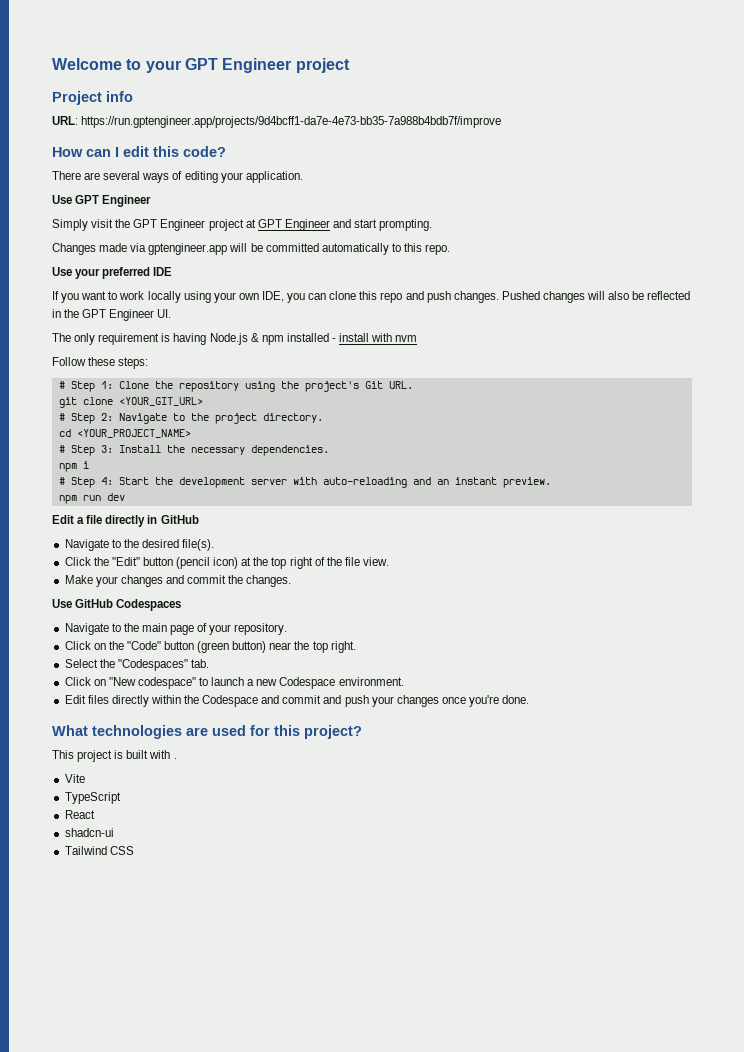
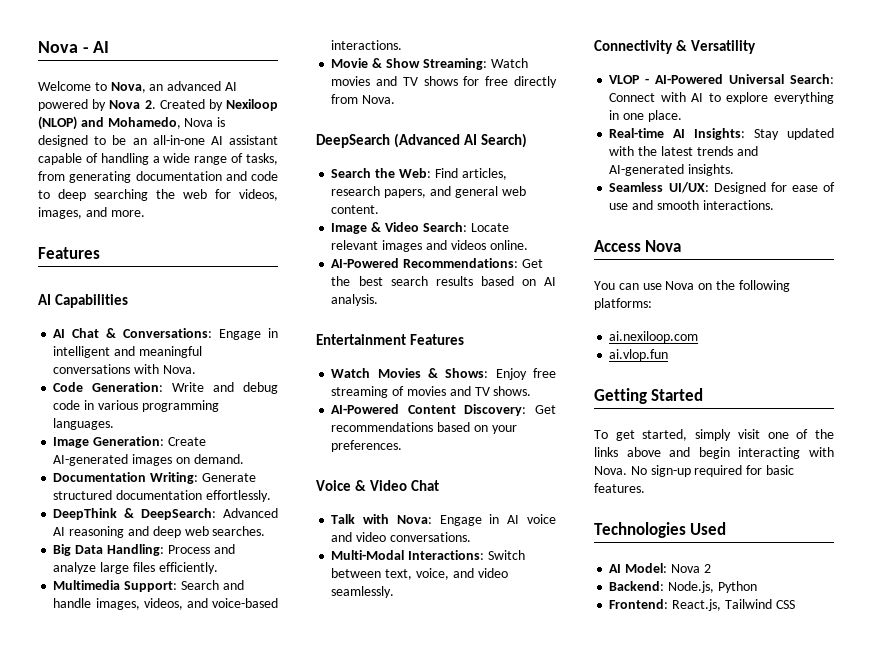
[52,58,350,73] [52,91,133,105] [52,116,502,128] [52,146,226,157] [52,171,303,183] [52,195,152,207] [52,219,433,231] [52,243,451,255] [52,267,173,279] [52,291,691,303] [52,309,172,321] [52,333,418,345] [52,357,149,369] [58,381,413,392] [58,397,203,408] [58,413,323,424] [58,429,191,438] [58,445,329,456] [58,461,89,472] [58,477,551,488] [58,493,125,504] [52,515,199,527] [64,539,215,551] [64,557,390,569] [64,575,292,587] [52,599,182,611] [64,623,288,635] [64,641,356,653] [64,659,209,671] [64,677,404,689] [64,695,530,707] [52,725,362,739] [52,750,177,762] [64,774,85,783] [64,792,121,804] [64,810,95,819] [64,828,114,837] Welcome to your GPT Engineer project // Project info // URL: https://run.gptengineer.app/projects/9d4bcff1-da7e-4e73-bb35-7a988b4bdb7f/improve // How can I edit this code? // There are several ways of editing your application. // Use GPT Engineer // Simply visit the GPT Engineer project at GPT Engineer and start prompting. // Changes made via gptengineer.app will be committed automatically to this repo. // Use your preferred IDE // If you want to work locally using your own IDE, you can clone this repo and push changes. Pushed changes will also be reflected in the GPT Engineer UI. // The only requirement is having Node.js & npm installed - install with nvm // Follow these steps: // # Step 1: Clone the repository using the project's Git URL. // git clone <YOUR_GIT_URL> // # Step 2: Navigate to the project directory. // cd <YOUR_PROJECT_NAME> // # Step 3: Install the necessary dependencies. // npm i // # Step 4: Start the development server with auto-reloading and an instant preview. // npm run dev // Edit a file directly in GitHub // Navigate to the desired file(s). // Click the "Edit" button (pencil icon) at the top right of the file view. // Make your changes and commit the changes. // Use GitHub Codespaces // Navigate to the main page of your repository. // Click on the "Code" button (green button) near the top right. // Select the "Codespaces" tab. // Click on "New codespace" to launch a new Codespace environment. // Edit files directly within the Codespace and commit and push your changes once you're done. // What technologies are used for this project? // This project is built with . // Vite // TypeScript // React // shadcn-ui // -> [38,41,110,53] [38,81,237,93] [38,99,278,111] [38,116,226,130] [38,135,278,147] [38,153,278,165] [38,171,278,183] [38,189,278,201] [38,207,145,219] [38,247,100,259] [38,294,129,308] [53,328,278,340] [53,346,202,358] [53,364,196,374] [53,382,278,394] [53,400,219,412] [53,418,115,430] [53,436,206,448] [53,454,244,466] [53,472,256,484] [53,490,271,502] [53,508,278,520] [53,526,266,538] [53,544,235,556] [53,562,218,574] [53,580,244,592] [53,598,278,610] [331,40,403,50] [331,58,528,70] [331,76,557,88] [331,94,396,104] [316,133,528,148] [331,168,507,180] [331,186,526,198] [331,205,380,214] [331,222,509,234] [331,240,528,252] [331,258,543,268] [331,276,556,286] [331,294,379,306] [316,334,465,345] [331,368,556,380] [331,386,532,398] [331,404,556,416] [331,422,517,434] [331,440,403,452] [316,480,440,491] [331,514,556,526] [331,532,471,542] [331,550,525,560] [331,568,508,580] [331,586,395,598] [594,40,757,54] [609,74,834,84] [609,92,834,104] [609,110,682,122] [609,128,834,140] [609,146,758,156] [609,164,735,176] [609,182,835,194] [609,200,774,210] [594,240,682,252] [594,280,790,292] [594,298,652,310] [609,331,699,343] [609,349,669,361] [594,388,704,404] [594,429,834,441] [594,447,834,459] [594,465,794,477] [594,483,645,493] [594,522,727,538] [609,563,711,573] [609,581,757,593] [609,599,722,611] Nova - AI // Welcome to Nova, an advanced AI powered by Nova 2. Created by Nexiloop (NLOP) and Mohamedo, Nova is designed to be an all-in-one AI assistant capable of handling a wide range of tasks, from generating documentation and code to deep searching the web for videos, images, and more. // Features // AI Capabilities // AI Chat & Conversations: Engage in intelligent and meaningful conversations with Nova. // Code Generation: Write and debug code in various programming languages. // Image Generation: Create AI-generated images on demand. // Documentation Writing: Generate structured documentation effortlessly. // DeepThink & DeepSearch: Advanced AI reasoning and deep web searches. // Big Data Handling: Process and analyze large files efficiently. // Multimedia Support: Search and handle images, videos, and voice-based interactions. // Movie & Show Streaming: Watch movies and TV shows for free directly from Nova. // DeepSearch (Advanced AI Search) // Search the Web: Find articles, research papers, and general web content. // Image & Video Search: Locate relevant images and videos online. // AI-Powered Recommendations: Get the best search results based on AI analysis. // Entertainment Features // Watch Movies & Shows: Enjoy free streaming of movies and TV shows. // AI-Powered Content Discovery: Get recommendations based on your preferences. // Voice & Video Chat // Talk with Nova: Engage in AI voice and video conversations. // Multi-Modal Interactions: Switch between text, voice, and video seamlessly. // Connectivity & Versatility // VLOP - AI-Powered Universal Search: Connect with AI to explore everything in one place. // Real-time AI Insights: Stay updated with the latest trends and AI-generated insights. // Seamless UI/UX: Designed for ease of use and smooth interactions. // Access Nova // You can use Nova on the following platforms: // ai.nexiloop.com // ai.vlop.fun // Getting Started // To get started, simply visit one of the links above and begin interacting with Nova. No sign-up required for basic features. // Technologies Used // AI Model: Nova 2 // Backend: Node.js, Python // Frontend: React.js,

